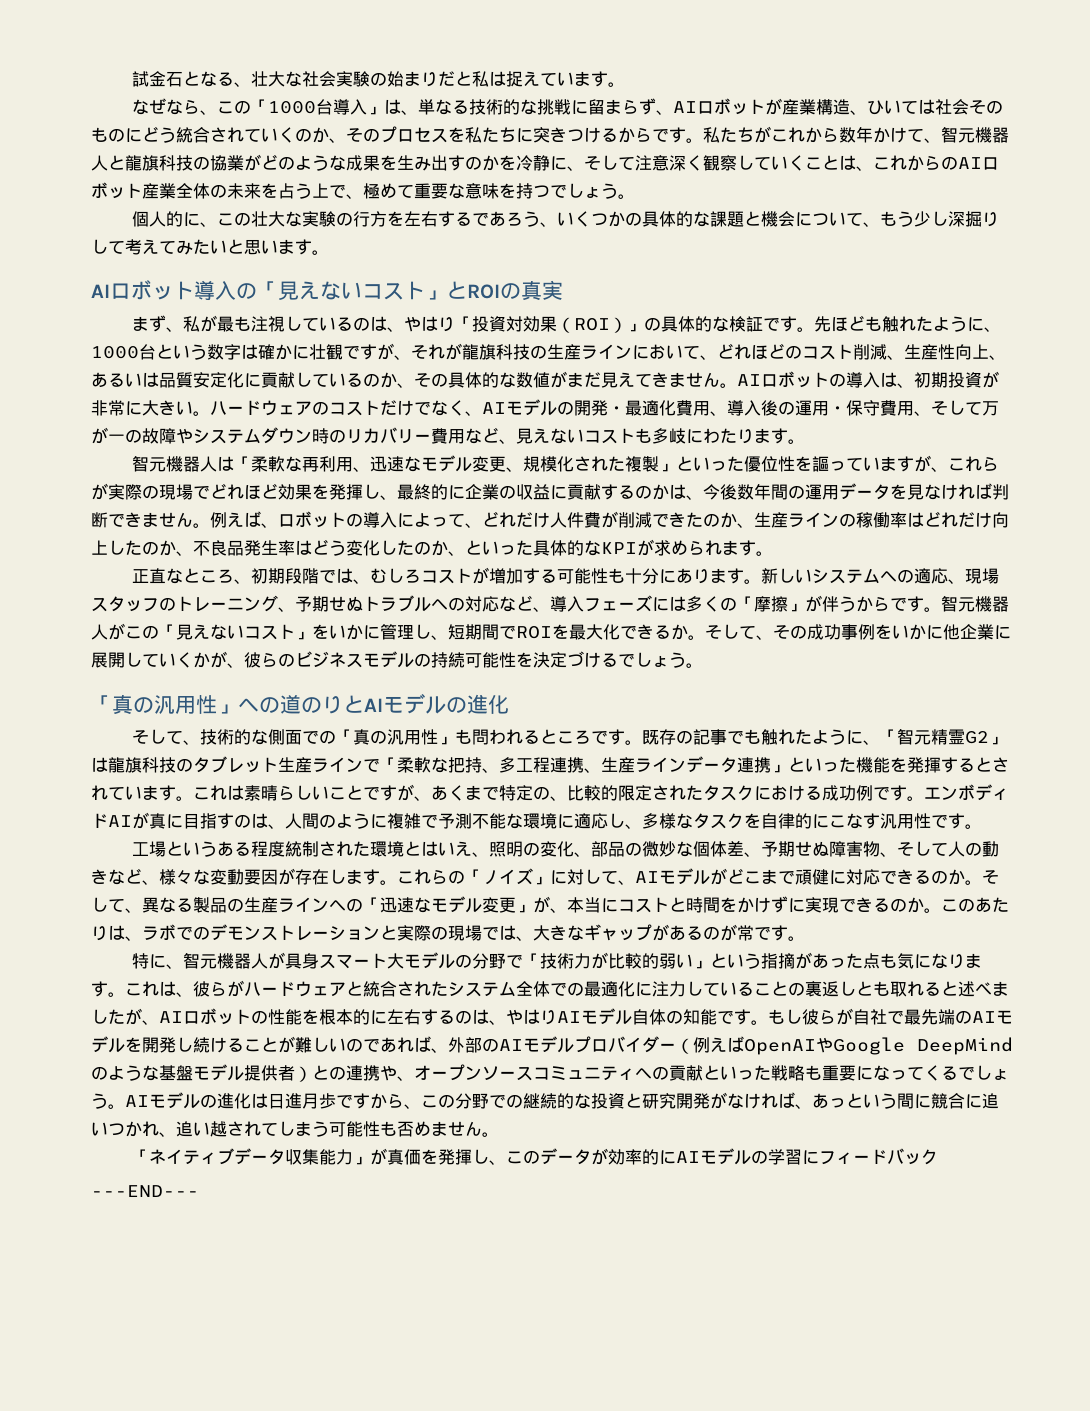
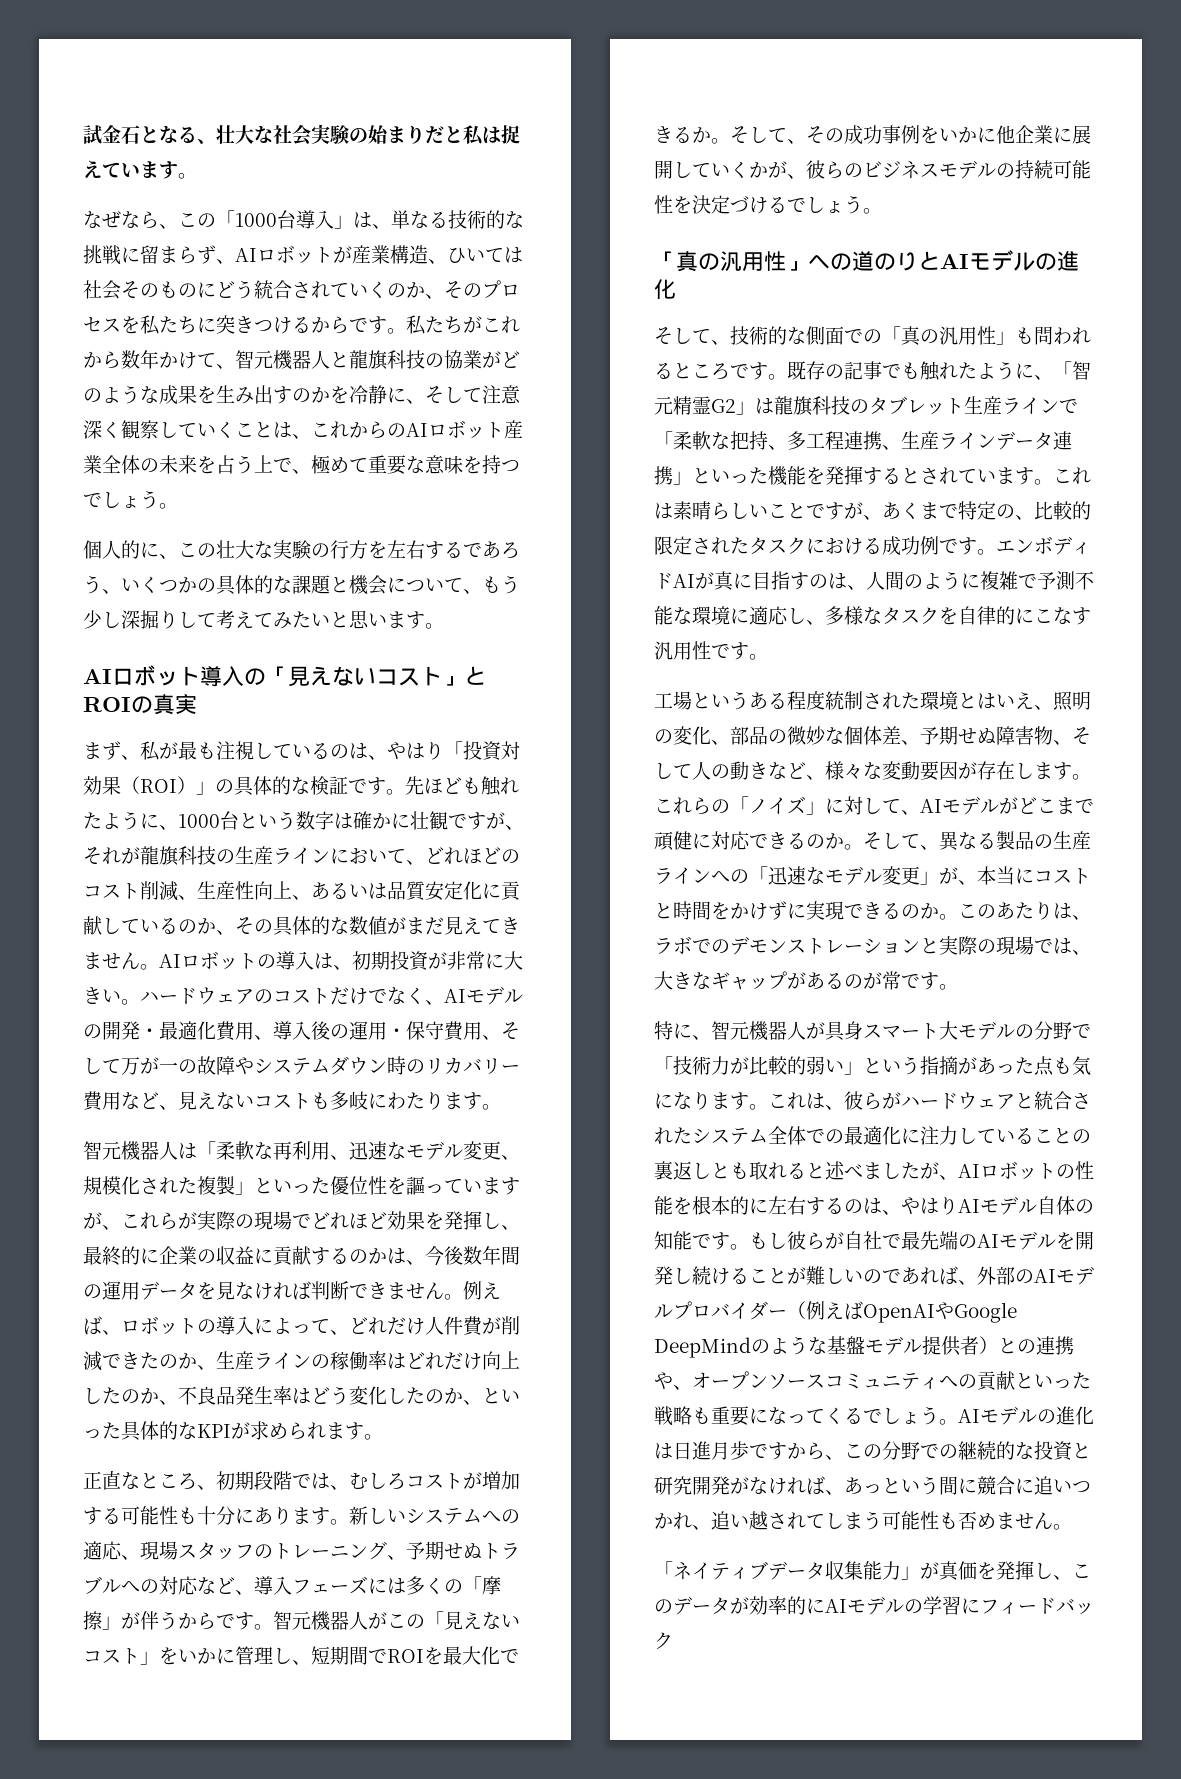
[91,1185,199,1197] // ---END--- -> (673, 1640) none

